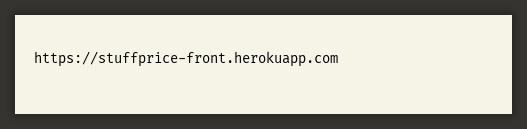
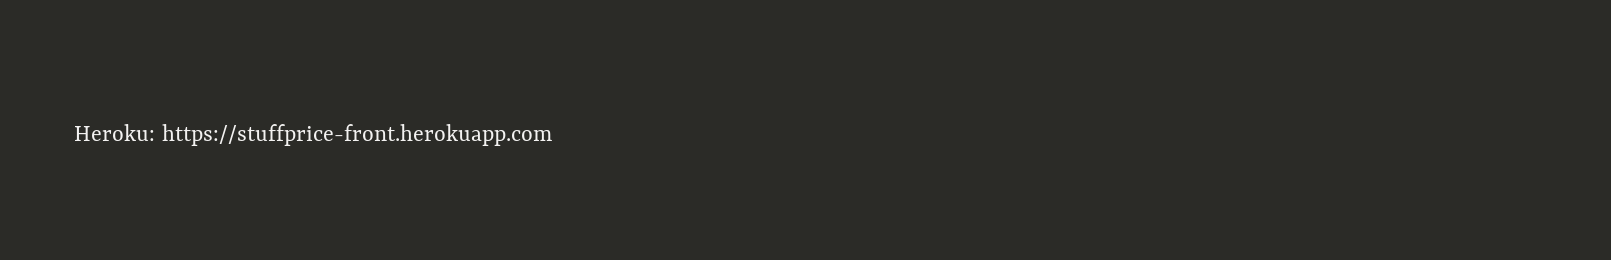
(34, 59) none -> [74,124,155,141] Heroku:

